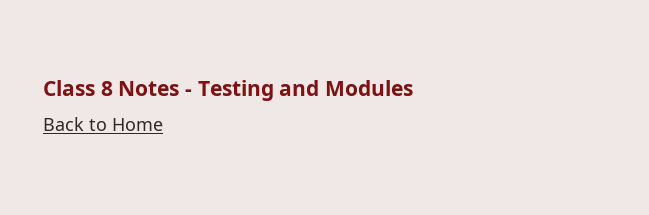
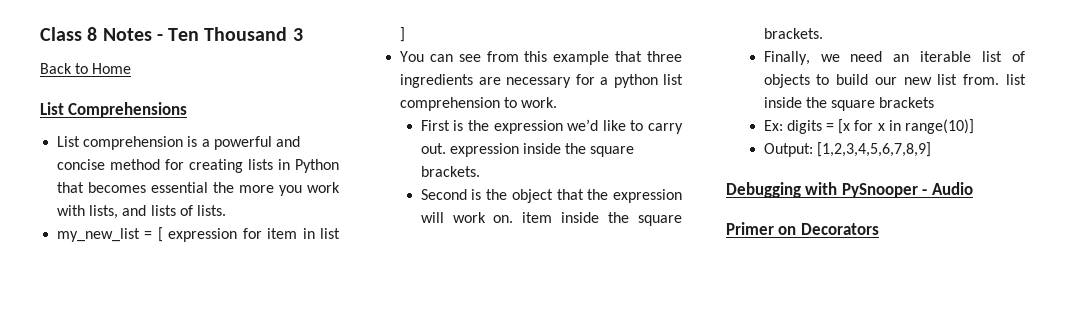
[197,80,414,101] Testing and Modules -> [168,27,303,41] Ten Thousand 3
(163, 124) none -> [40,102,188,118] [57,136,300,150] [57,159,339,173] [57,182,340,196] [57,205,226,219] [57,227,340,242] [400,27,406,42] [400,51,682,65] [400,74,683,88] [400,97,558,111] [420,119,683,134] [420,143,635,157] [420,166,480,177] [420,189,682,203] [420,212,682,226] [763,28,823,39] [763,51,1025,65] [763,74,1026,88] [763,97,935,111] [763,119,975,134] [763,142,931,157] [726,182,973,198] [726,222,879,235] // List Comprehensions // List comprehension is a powerful and concise method for creating lists in Python that becomes essential the more you work with lists, and lists of lists. // my_new_list = [ expression for item in list ] // You can see from this example that three ingredients are necessary for a python list comprehension to work. // First is the expression we’d like to carry out. expression inside the square brackets. // Second is the object that the expression will work on. item inside the square brackets. // Finally, we need an iterable list of objects to build our new list from. list inside the square brackets // Ex: digits = [x for x in range(10)] // Output: [1,2,3,4,5,6,7,8,9] // Debugging with PySnooper - Audio // Primer on Decorators

